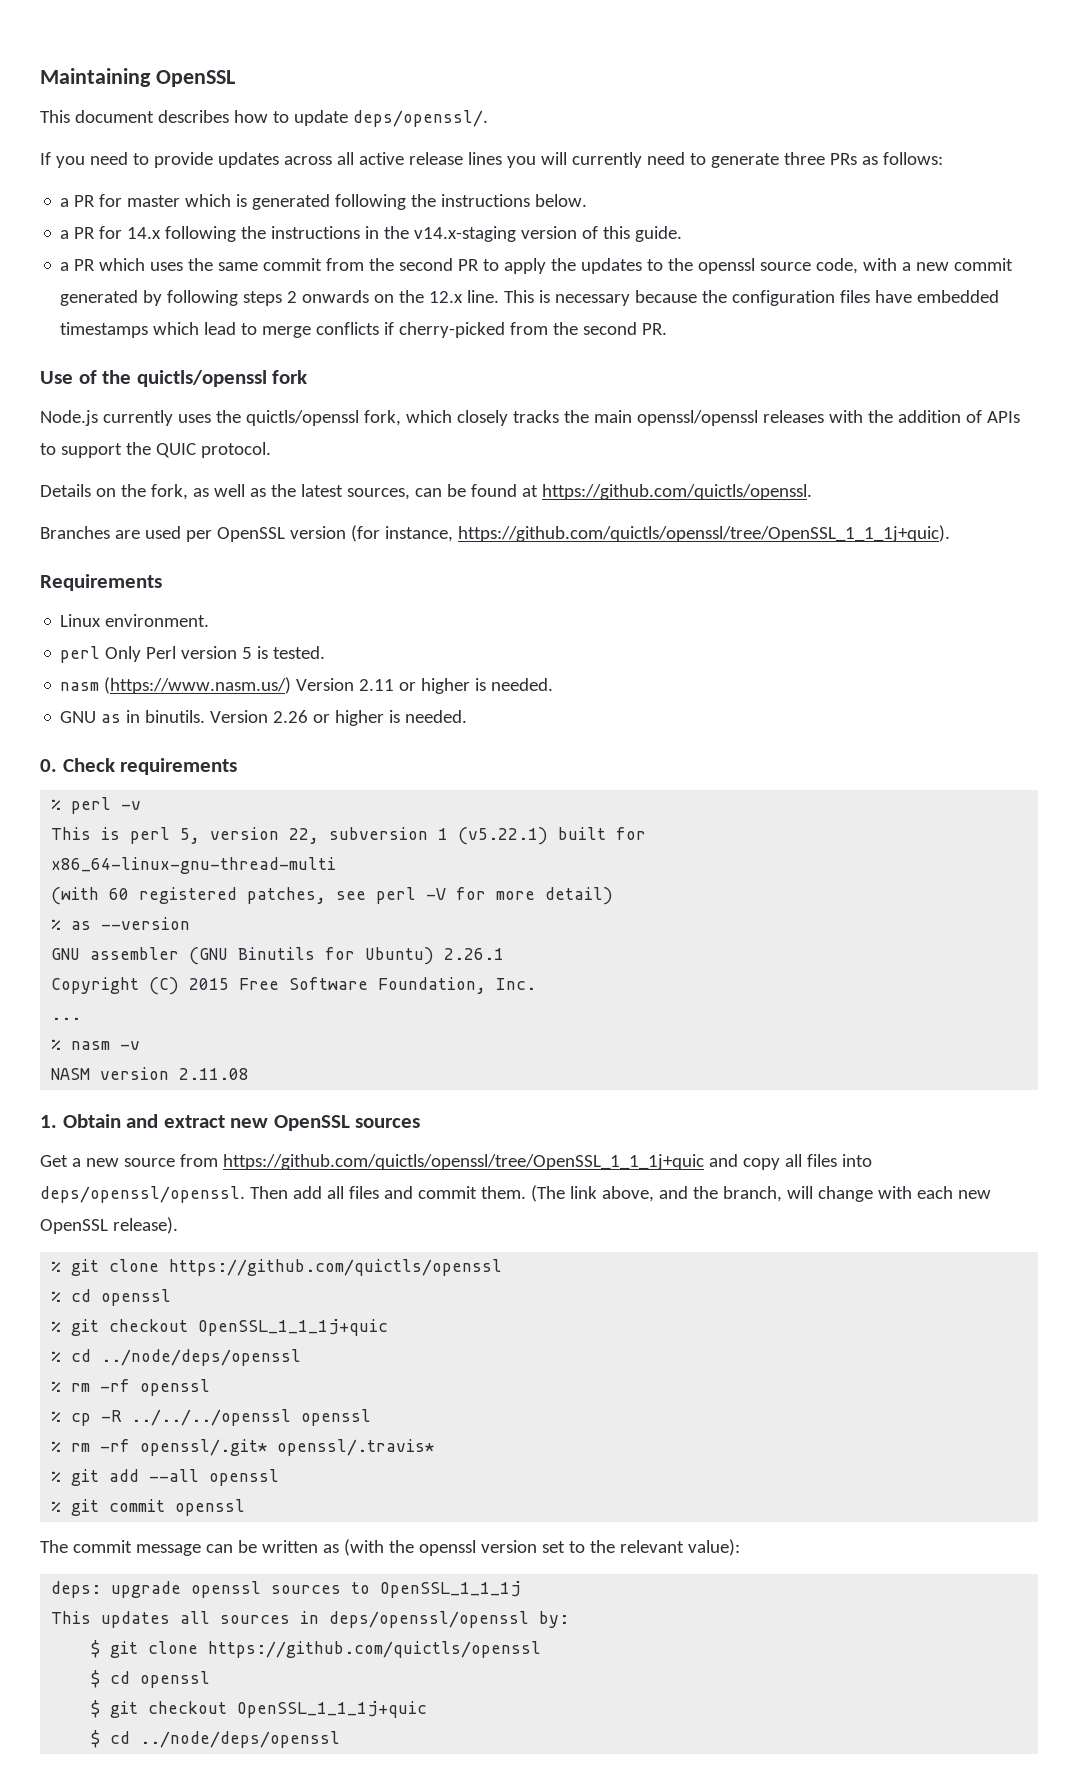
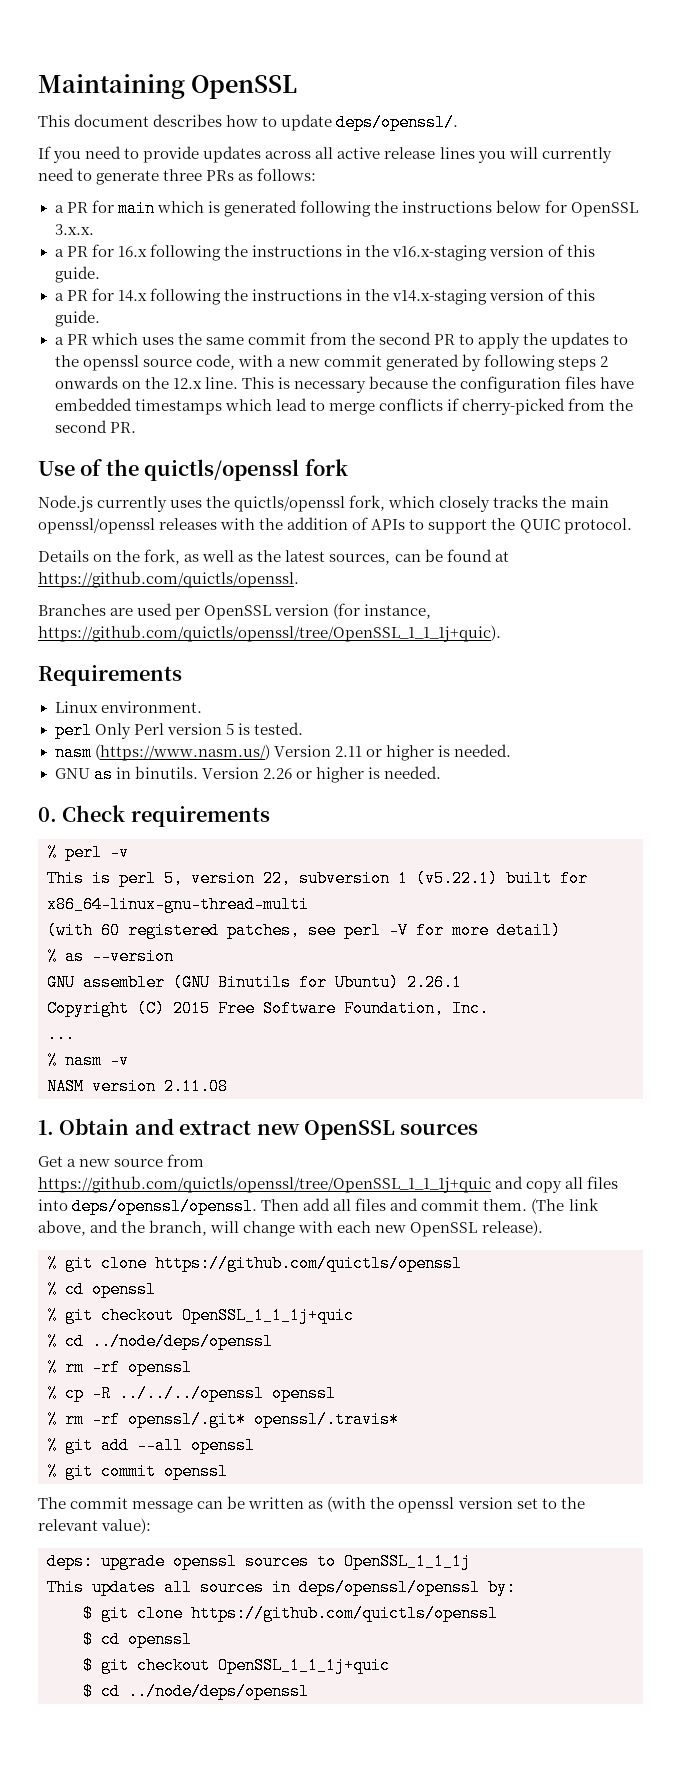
[127,195,181,207] master -> [117,200,155,217] main
[535,194,588,207] below. -> [496,200,639,217] [54,224,94,235] [54,244,596,261] [54,266,100,283] below for OpenSSL 3.x.x. // a PR for 16.x following the instructions in the v16.x-staging version of this guide.

